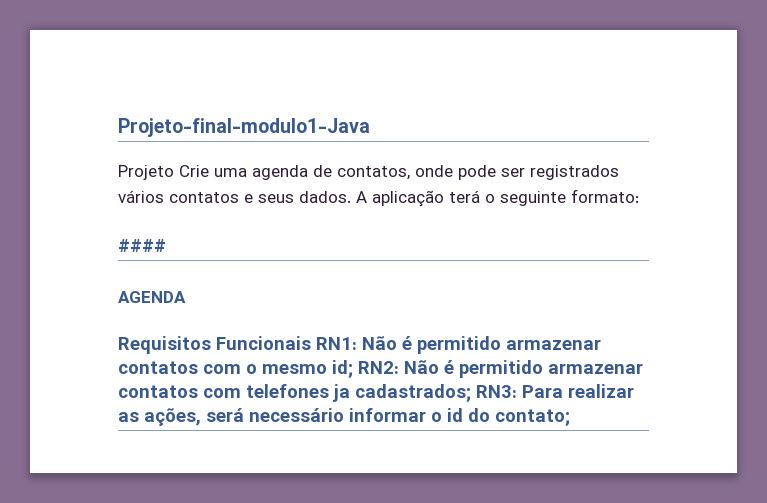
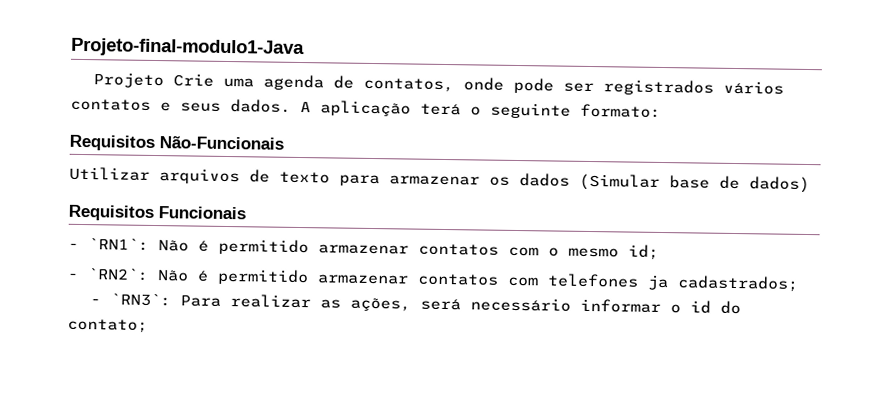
[118,239,166,252] [118,291,186,303] #### // AGENDA -> [69,134,284,151] [69,166,810,194] Requisitos Não-Funcionais // Utilizar arquivos de texto para armazenar os dados (Simular base de dados)
[316,337,357,350] RN1: -> [68,238,149,251] // - `RN1`:
[358,361,399,374] RN2: -> [67,268,149,281] // - `RN2`:
[476,385,517,398] RN3: -> [89,293,171,307] // - `RN3`:

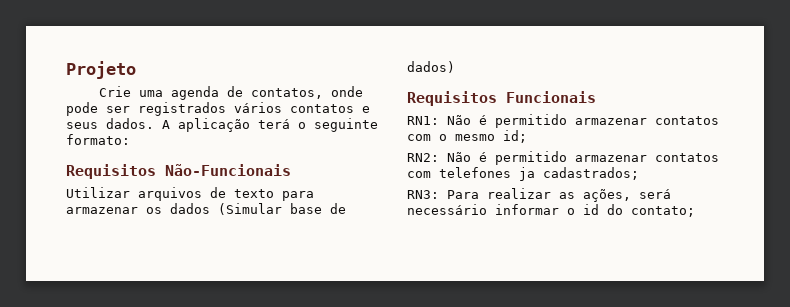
[71,37,305,59] [92,72,164,89] Projeto-final-modulo1-Java // Projeto -> [66,61,136,79] Projeto //
[68,238,149,251] - `RN1`: -> [407,116,439,125] RN1:
[67,268,149,281] - `RN2`: -> [407,153,439,162] RN2:
[89,293,171,307] - `RN3`: -> [407,190,439,199] RN3:

